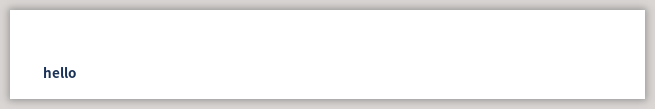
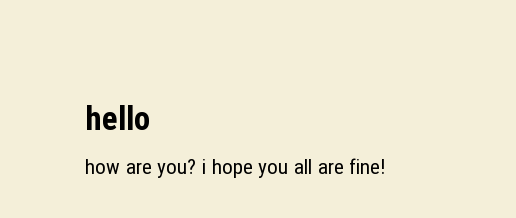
(76, 72) none -> [85,158,387,178] // how are you? i hope you all are fine!

